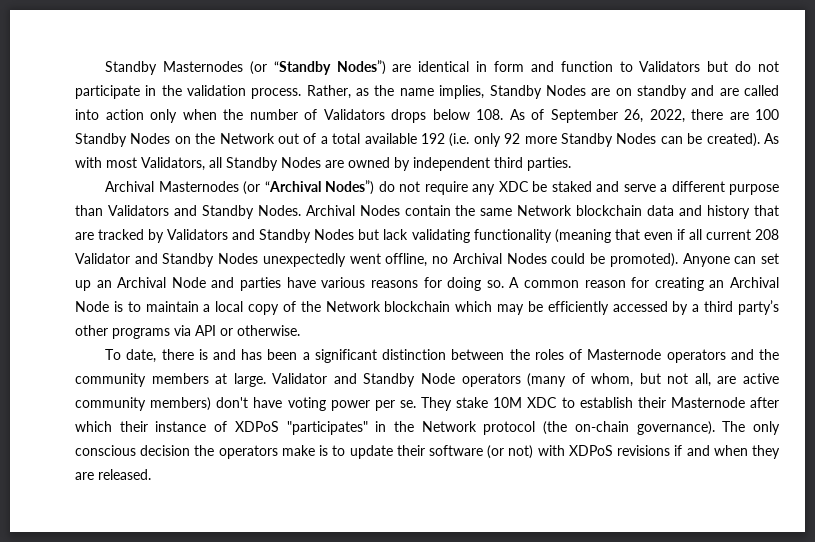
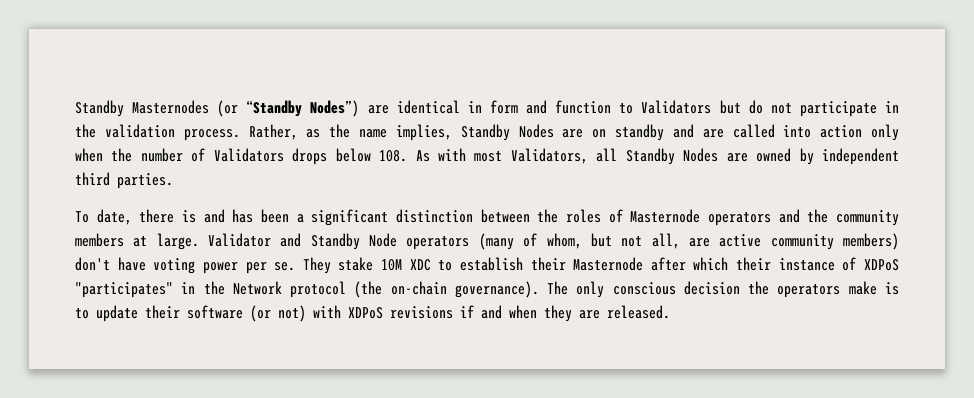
[531,109,779,123] [75,133,779,147] of September 26, 2022, there are 100 Standby Nodes on the Network out of a total available 192 (i.e. only 92 more Standby Nodes can be created). As -> (430, 156) none
[105,180,779,195] [75,205,779,219] [75,229,779,243] [75,253,780,267] [75,277,779,291] [75,300,780,315] [75,325,300,339] // Archival Masternodes (or “Archival Nodes”) do not require any XDC be staked and serve a different purpose than Validators and Standby Nodes. Archival Nodes contain the same Network blockchain data and history that are tracked by Validators and Standby Nodes but lack validating functionality (meaning that even if all current 208 Validator and Standby Nodes unexpectedly went offline, no Archival Nodes could be promoted). Anyone can set up an Archival Node and parties have various reasons for doing so. A common reason for creating an Archival Node is to maintain a local copy of the Network blockchain which may be efficiently accessed by a third party’s other programs via API or otherwise. -> (173, 181) none

